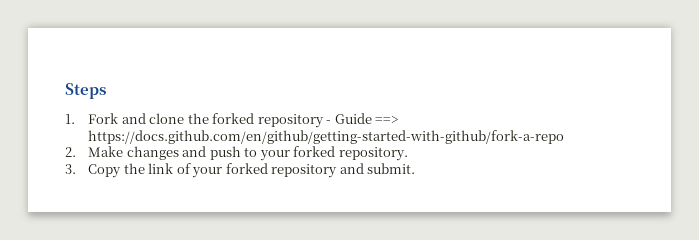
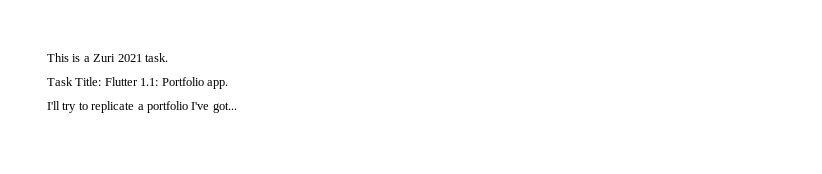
[65,83,106,99] [65,113,400,128] [87,130,564,144] [65,146,408,161] [65,163,416,178] Steps // 1. Fork and clone the forked repository - Guide ==> https://docs.github.com/en/github/getting-started-with-github/fork-a-repo // 2. Make changes and push to your forked repository. // 3. Copy the link of your forked repository and submit. -> [47,53,168,62] [47,77,228,89] [47,101,237,113] This is a Zuri 2021 task. // Task Title: Flutter 1.1: Portfolio app. // I'll try to replicate a portfolio I've got...

